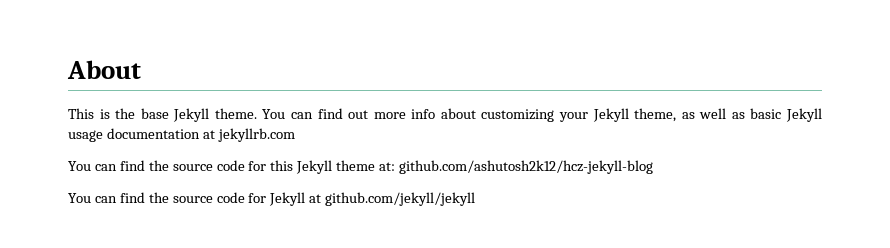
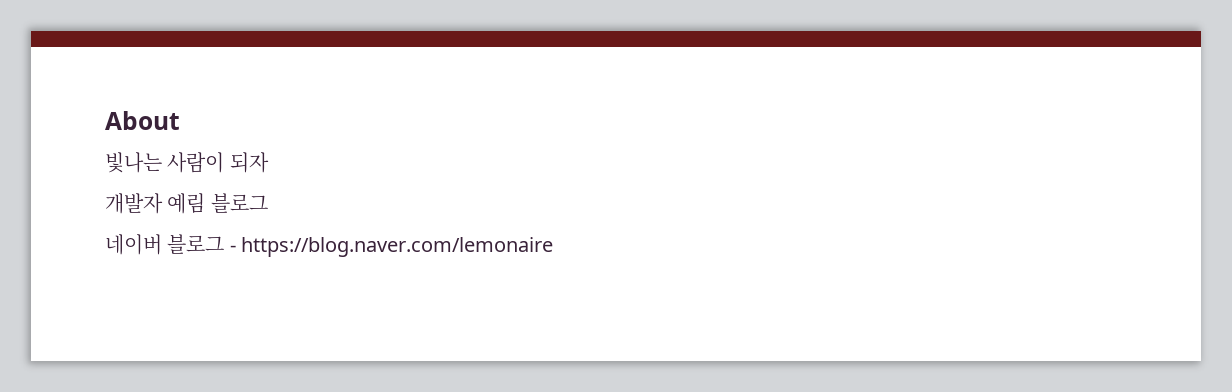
[68,108,822,122] [68,128,295,142] [68,160,654,174] [68,192,476,206] This is the base Jekyll theme. You can find out more info about customizing your Jekyll theme, as well as basic Jekyll usage documentation at jekyllrb.com // You can find the source code for this Jekyll theme at: github.com/ashutosh2k12/hcz-jekyll-blog // You can find the source code for Jekyll at github.com/jekyll/jekyll -> [105,152,269,173] [105,193,268,214] [105,234,554,257] 빛나는 사람이 되자 // 개발자 예림 블로그 // 네이버 블로그 - https://blog.naver.com/lemonaire

